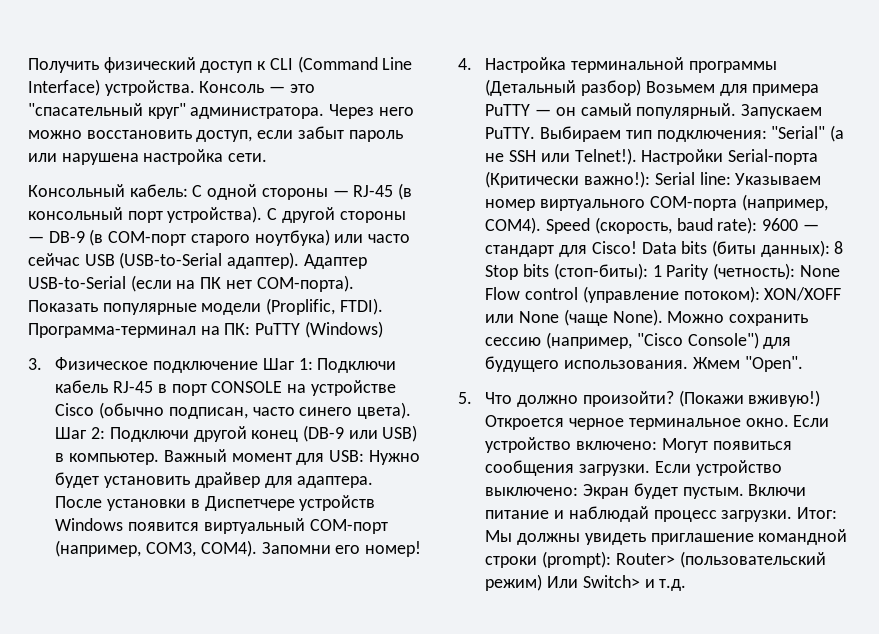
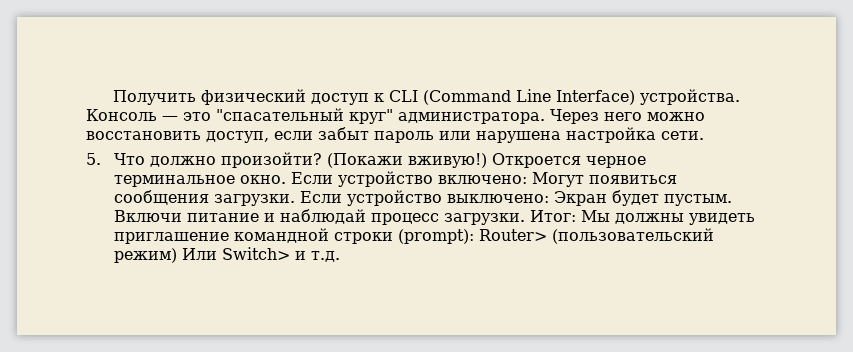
[28,183,413,200] [28,206,406,223] [28,229,411,246] [28,252,367,269] [28,275,354,292] [28,298,383,315] [28,321,383,338] [28,357,397,373] [55,380,396,396] [55,402,411,419] [55,425,418,442] [55,449,420,465] [55,472,374,488] [55,495,376,511] [55,518,388,534] [55,540,421,557] [458,57,777,73] [485,79,820,96] [485,103,822,119] [485,125,844,142] [485,148,818,165] [485,171,822,188] [485,194,828,211] [485,217,819,234] [485,240,844,257] [485,263,840,280] [485,286,842,303] [485,309,808,326] [485,332,792,349] [485,356,803,372] // Консольный кабель: С одной стороны — RJ-45 (в консольный порт устройства). С другой стороны — DB-9 (в COM-порт старого ноутбука) или часто сейчас USB (USB-to-Serial адаптер). Адаптер USB-to-Serial (если на ПК нет COM-порта). Показать популярные модели (Proplific, FTDI). Программа-терминал на ПК: PuTTY (Windows) // 3. Физическое подключение Шаг 1: Подключи кабель RJ-45 в порт CONSOLE на устройстве Cisco (обычно подписан, часто синего цвета). Шаг 2: Подключи другой конец (DB-9 или USB) в компьютер. Важный момент для USB: Нужно будет установить драйвер для адаптера. После установки в Диспетчере устройств Windows появится виртуальный COM-порт (например, COM3, COM4). Запомни его номер! // 4. Настройка терминальной программы (Детальный разбор) Возьмем для примера PuTTY — он самый популярный. Запускаем PuTTY. Выбираем тип подключения: "Serial" (а не SSH или Telnet!). Настройки Serial-порта (Критически важно!): Serial line: Указываем номер виртуального COM-порта (например, COM4). Speed (скорость, baud rate): 9600 — стандарт для Cisco! Data bits (биты данных): 8 Stop bits (стоп-биты): 1 Parity (четность): None Flow control (управление потоком): XON/XOFF или None (чаще None). Можно сохранить сессию (например, "Cisco Console") для будущего использования. Жмем "Open". -> (704, 135) none

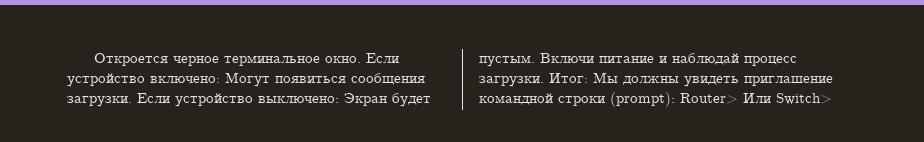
[112,89,740,105] [86,108,705,124] [86,127,704,143] [86,152,487,168] Получить физический доступ к CLI (Command Line Interface) устройства. Консоль — это "спасательный круг" администратора. Через него можно восстановить доступ, если забыт пароль или нарушена настройка сети. // 5. Что должно произойти? (Покажи вживую!) -> (94, 59) none
[551,228,714,244] [113,247,340,263] (пользовательский режим) Или Switch> и т.д. -> [743,93,832,105] Или Switch>

